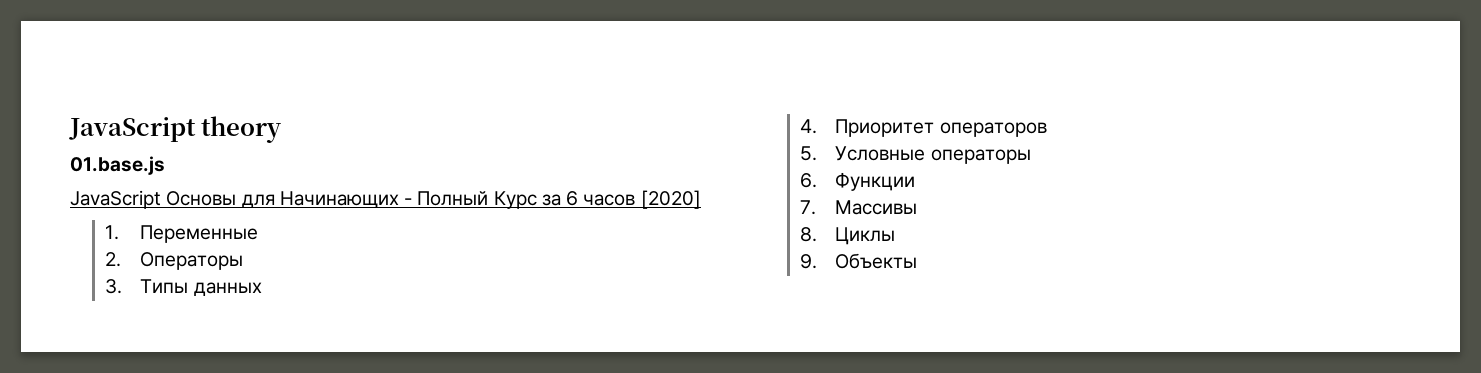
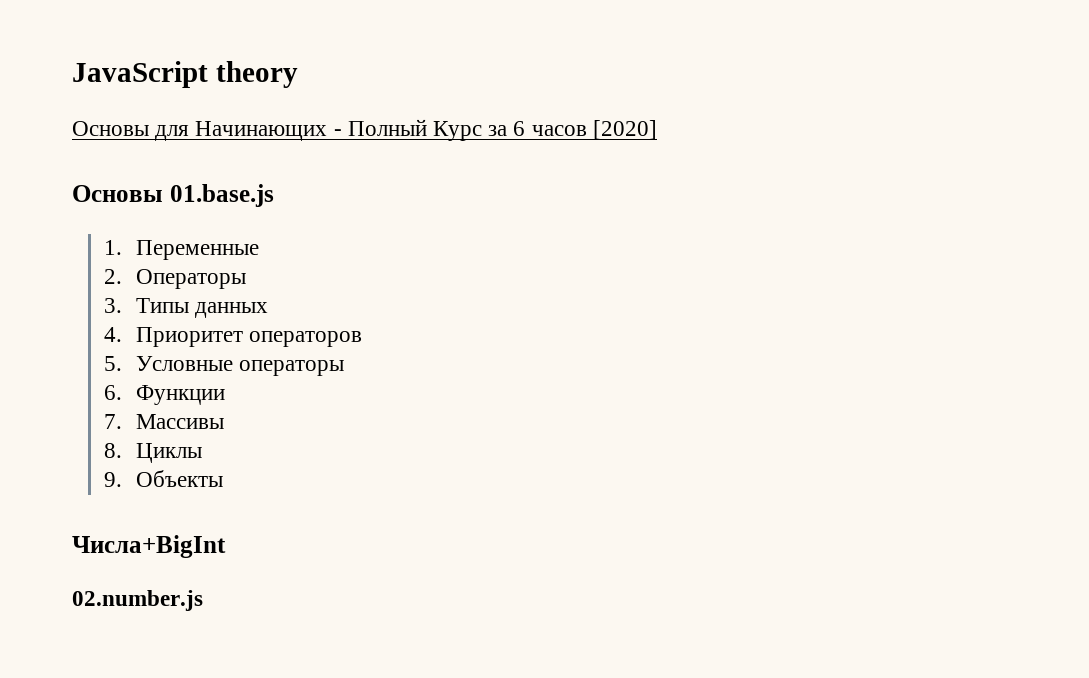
[70,156,165,175] [70,190,161,209] 01.base.js // JavaScript -> (298, 74) none
(701, 199) none -> [72,184,274,207] // Основы 01.base.js
(918, 261) none -> [72,535,226,558] [72,590,203,611] // Числа+BigInt // 02.number.js

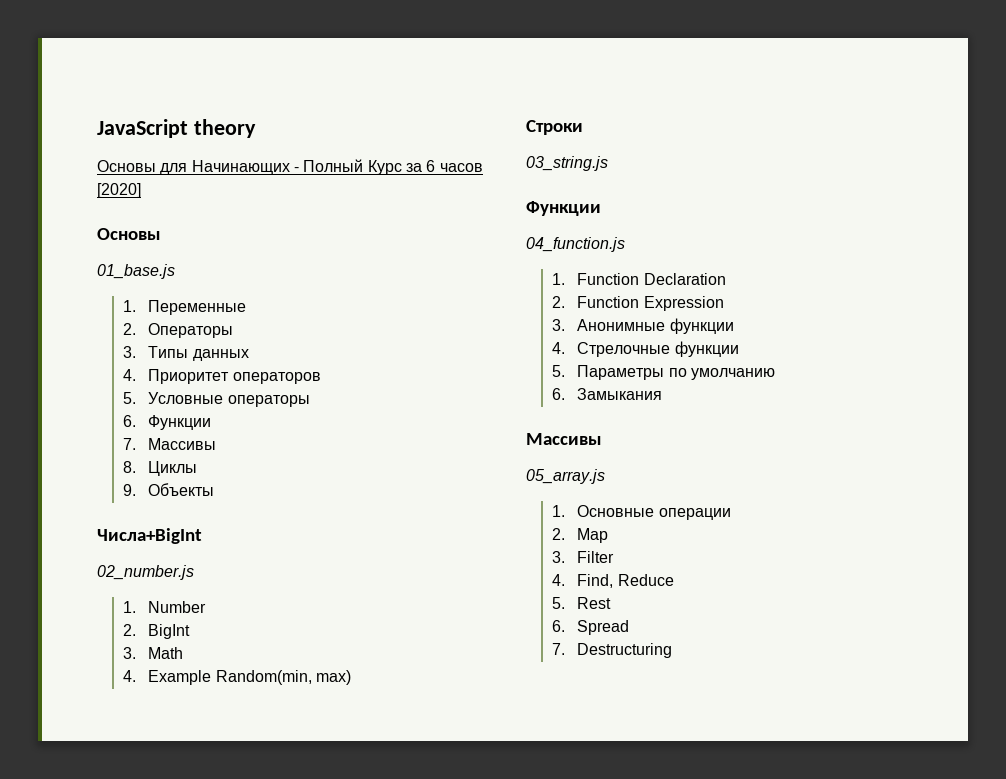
[169,184,274,207] 01.base.js -> [97,264,175,279] // 01_base.js
[72,590,203,611] 02.number.js -> [97,565,194,580] [122,601,207,613] [122,624,191,639] [122,647,184,659] [122,670,352,685] [526,120,583,135] [526,156,608,171] [526,201,601,216] [526,237,625,252] [551,273,726,285] [551,296,724,311] [551,318,734,334] [551,341,739,357] [551,365,776,380] [551,388,663,400] [526,433,602,445] [526,469,605,484] [551,505,731,520] [551,528,609,543] [551,551,615,563] [551,574,674,588] [551,597,612,609] [551,620,630,635] [551,643,673,658] 02_number.js // 1. Number // 2. BigInt // 3. Math // 4. Example Random(min, max) // Строки // 03_string.js // Функции // 04_function.js // 1. Function Declaration // 2. Function Expression // 3. Анонимные функции // 4. Стрелочные функции // 5. Параметры по умолчанию // 6. Замыкания // Массивы // 05_array.js // 1. Основные операции // 2. Map // 3. Filter // 4. Find, Reduce // 5. Rest // 6. Spread // 7. Destructuring

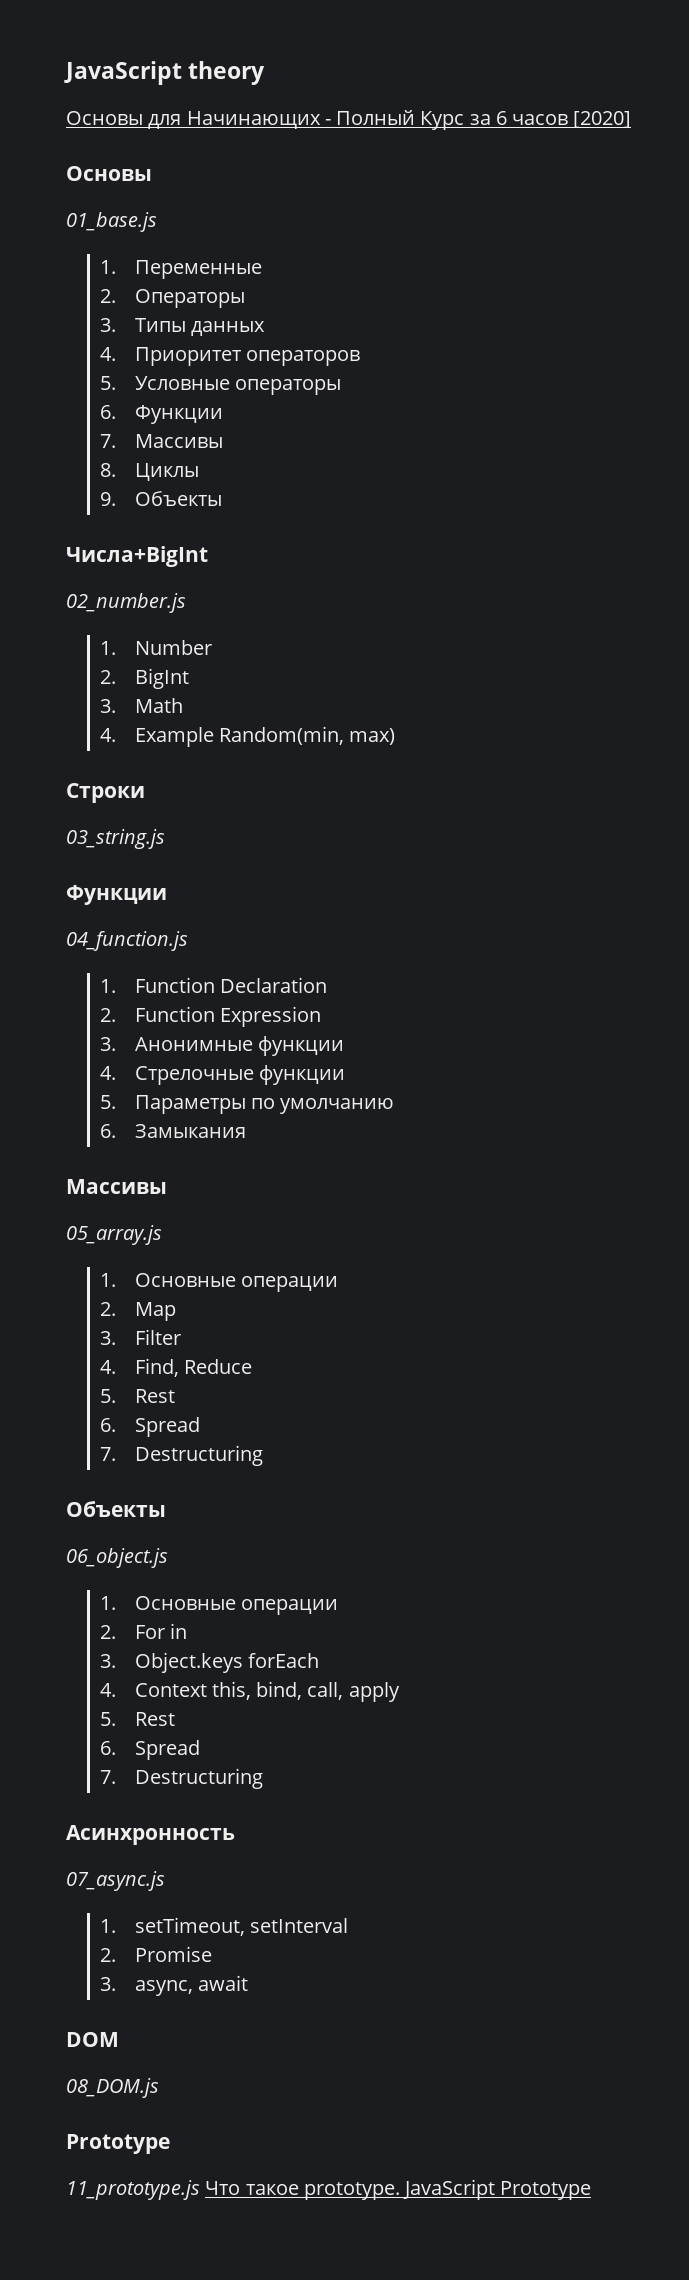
(673, 650) none -> [66,1501,166,1517] [66,1548,168,1568] [100,1596,338,1615] [100,1623,187,1639] [100,1652,319,1673] [100,1681,400,1702] [100,1712,175,1726] [100,1740,200,1760] [100,1768,263,1789] [66,1825,235,1845] [66,1871,165,1891] [100,1917,348,1936] [100,1946,212,1962] [100,1975,248,1996] [66,2032,119,2047] [66,2078,159,2098] [66,2134,170,2154] [66,2179,592,2200] // Объекты // 06_object.js // 1. Основные операции // 2. For in // 3. Object.keys forEach // 4. Context this, bind, call, apply // 5. Rest // 6. Spread // 7. Destructuring // Асинхронность // 07_async.js // 1. setTimeout, setInterval // 2. Promise // 3. async, await // DOM // 08_DOM.js // Prototype // 11_prototype.js Что такое prototype. JavaScript Prototype

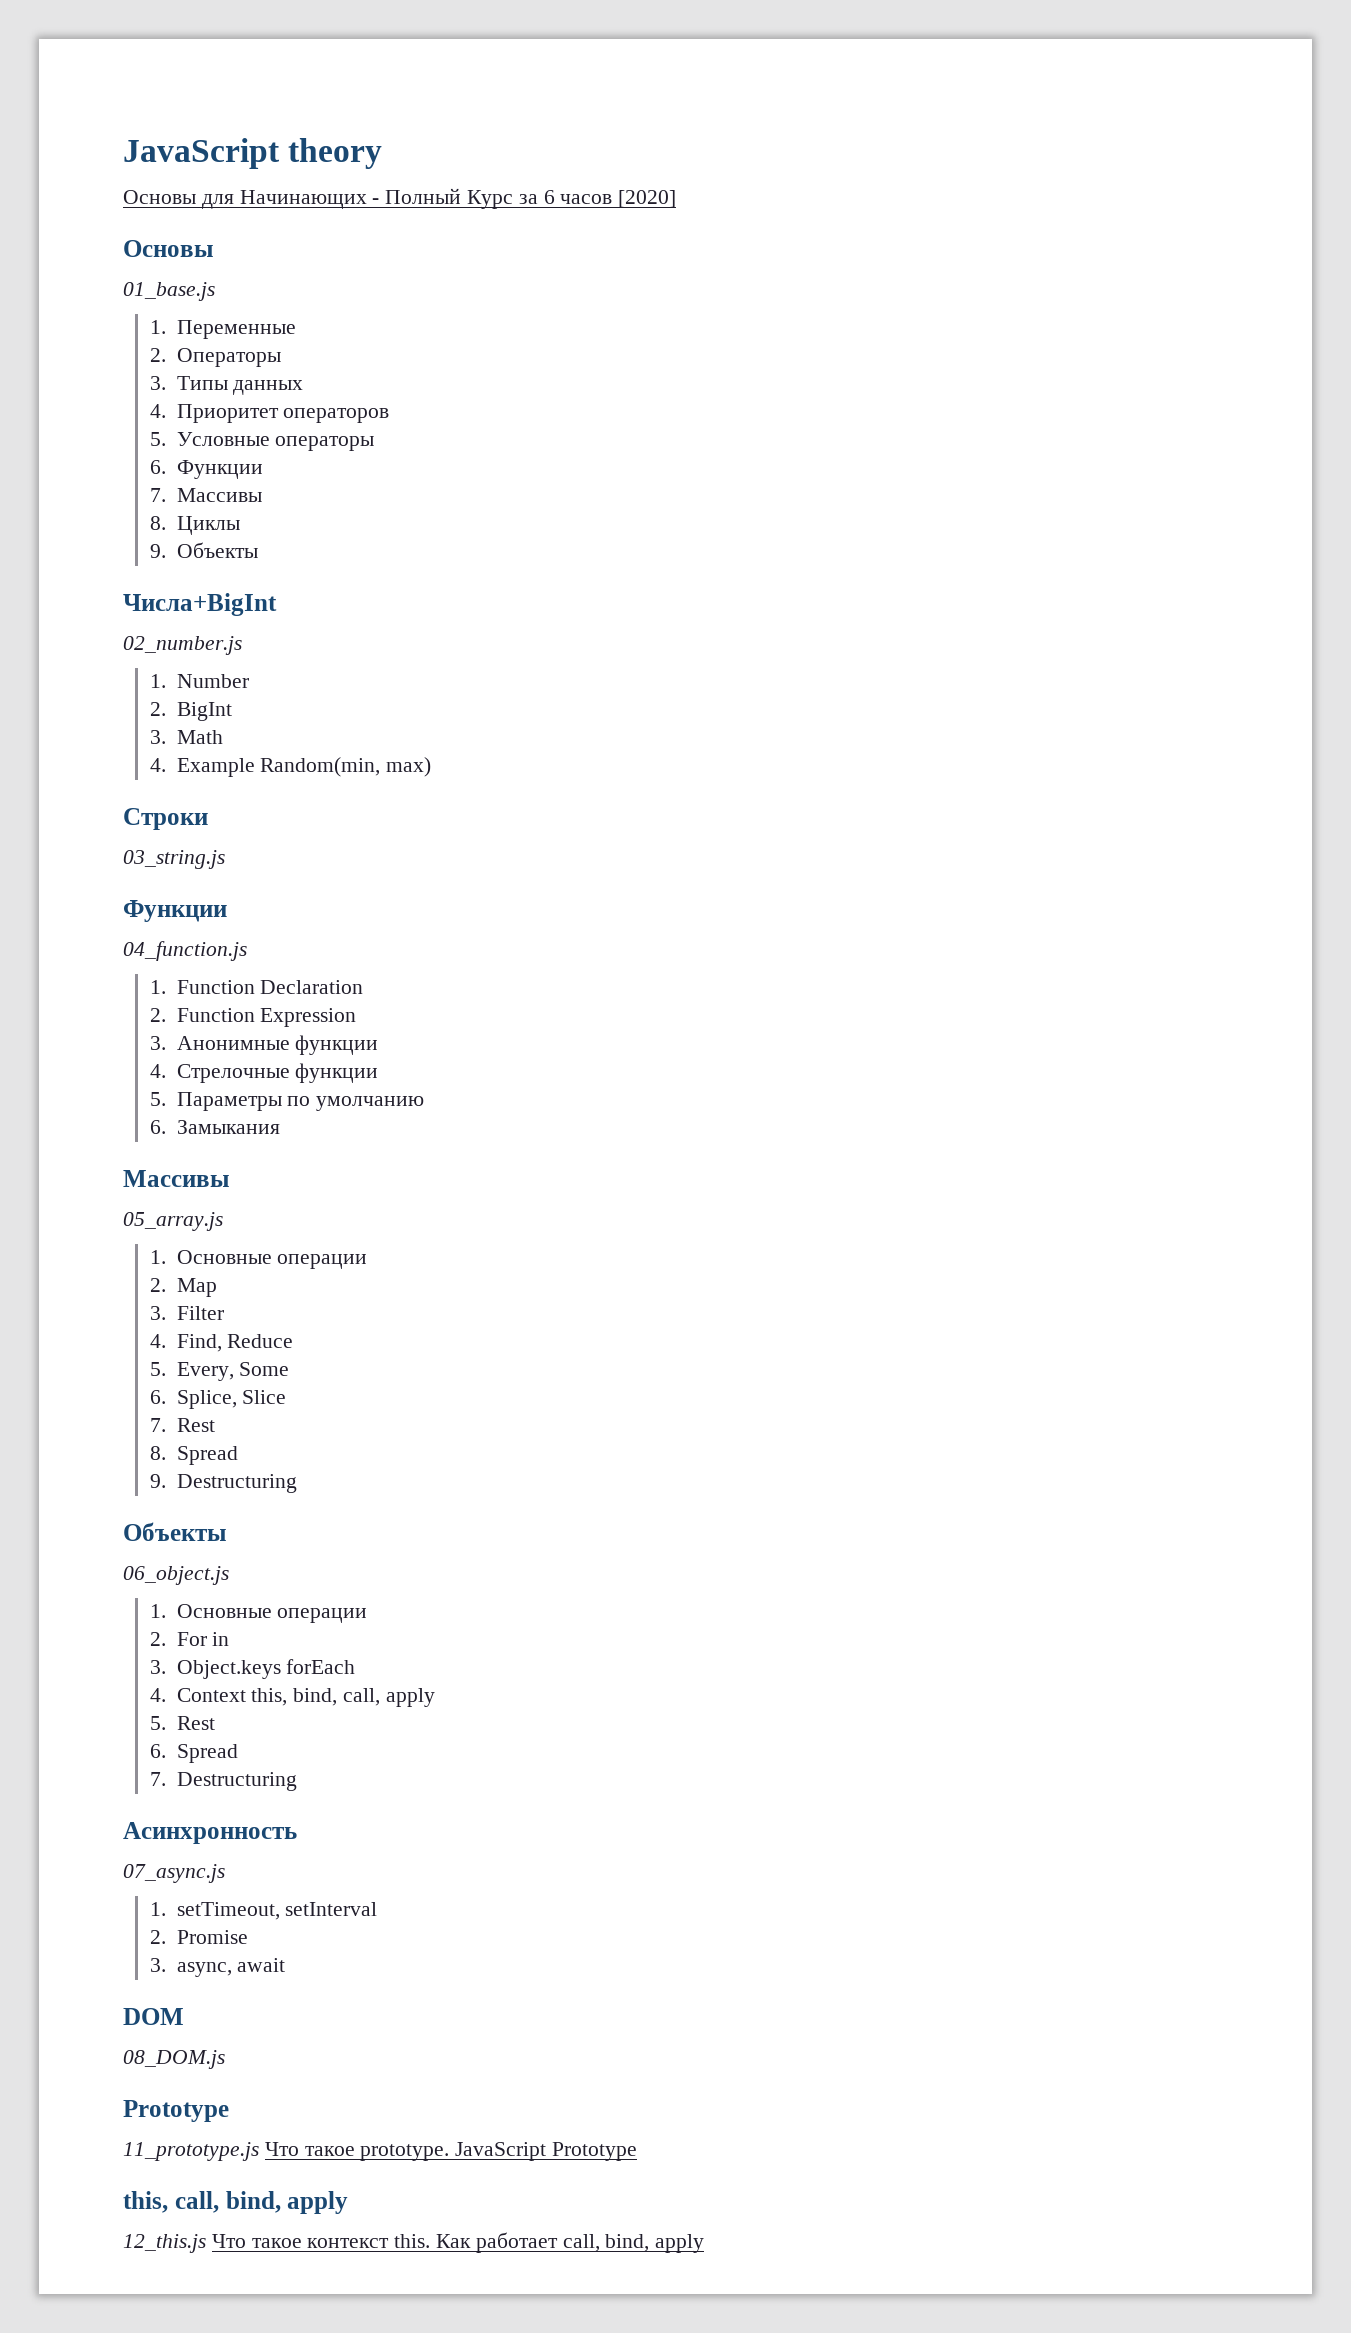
[134,1389,175,1403] [100,1417,200,1437] [100,1447,117,1461] Rest // 6. Spread // 7. -> [176,1362,290,1381] [149,1390,287,1409] [149,1418,215,1432] [149,1446,238,1465] [149,1474,166,1488] Every, Some // 6. Splice, Slice // 7. Rest // 8. Spread // 9.
(592, 2190) none -> [123,2191,349,2214] [123,2232,705,2253] // this, call, bind, apply // 12_this.js Что такое контекст this. Как работает call, bind, apply

